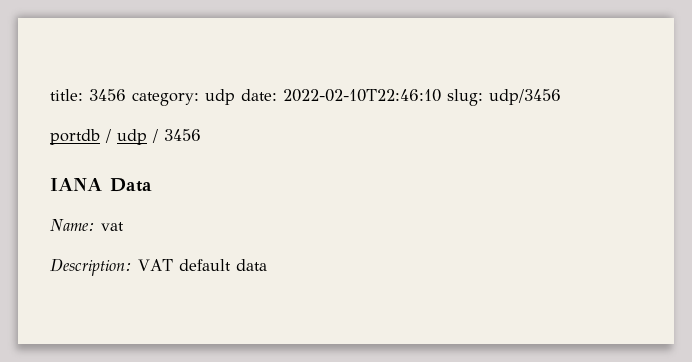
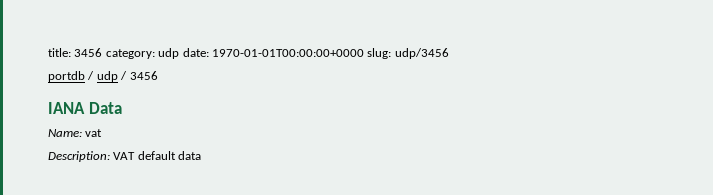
[283,89,441,102] 2022-02-10T22:46:10 -> [211,49,364,57] 1970-01-01T00:00:00+0000

